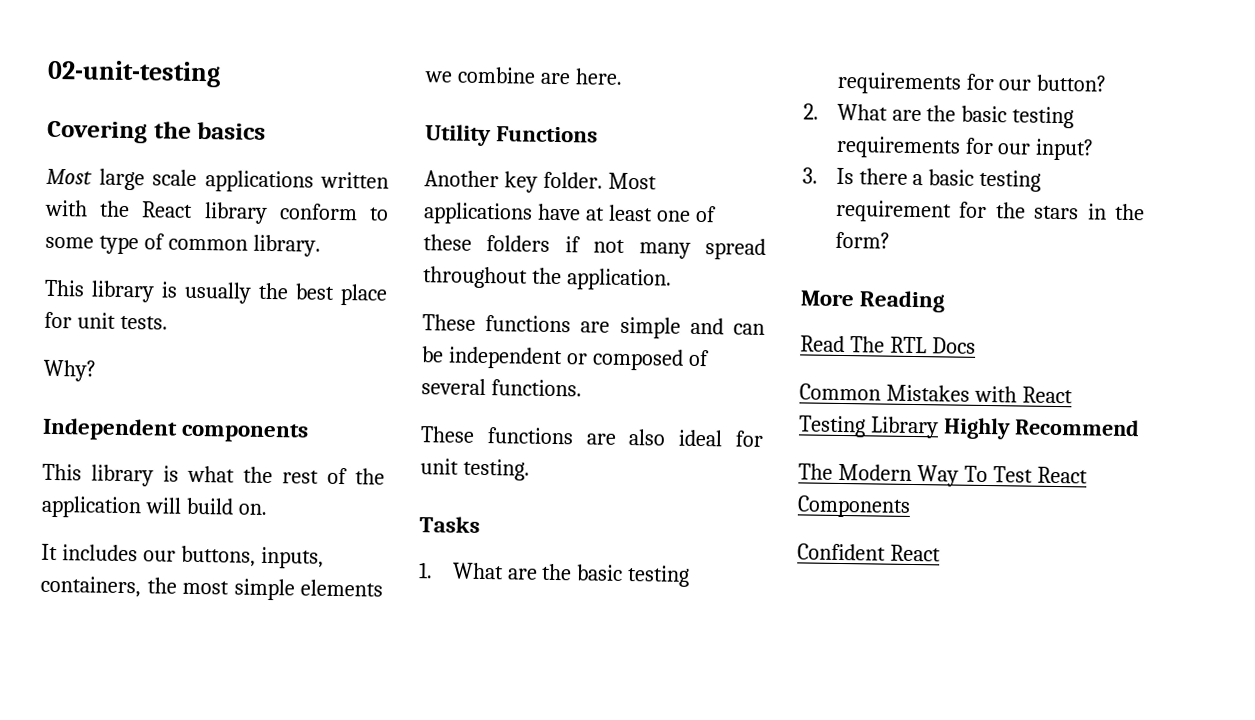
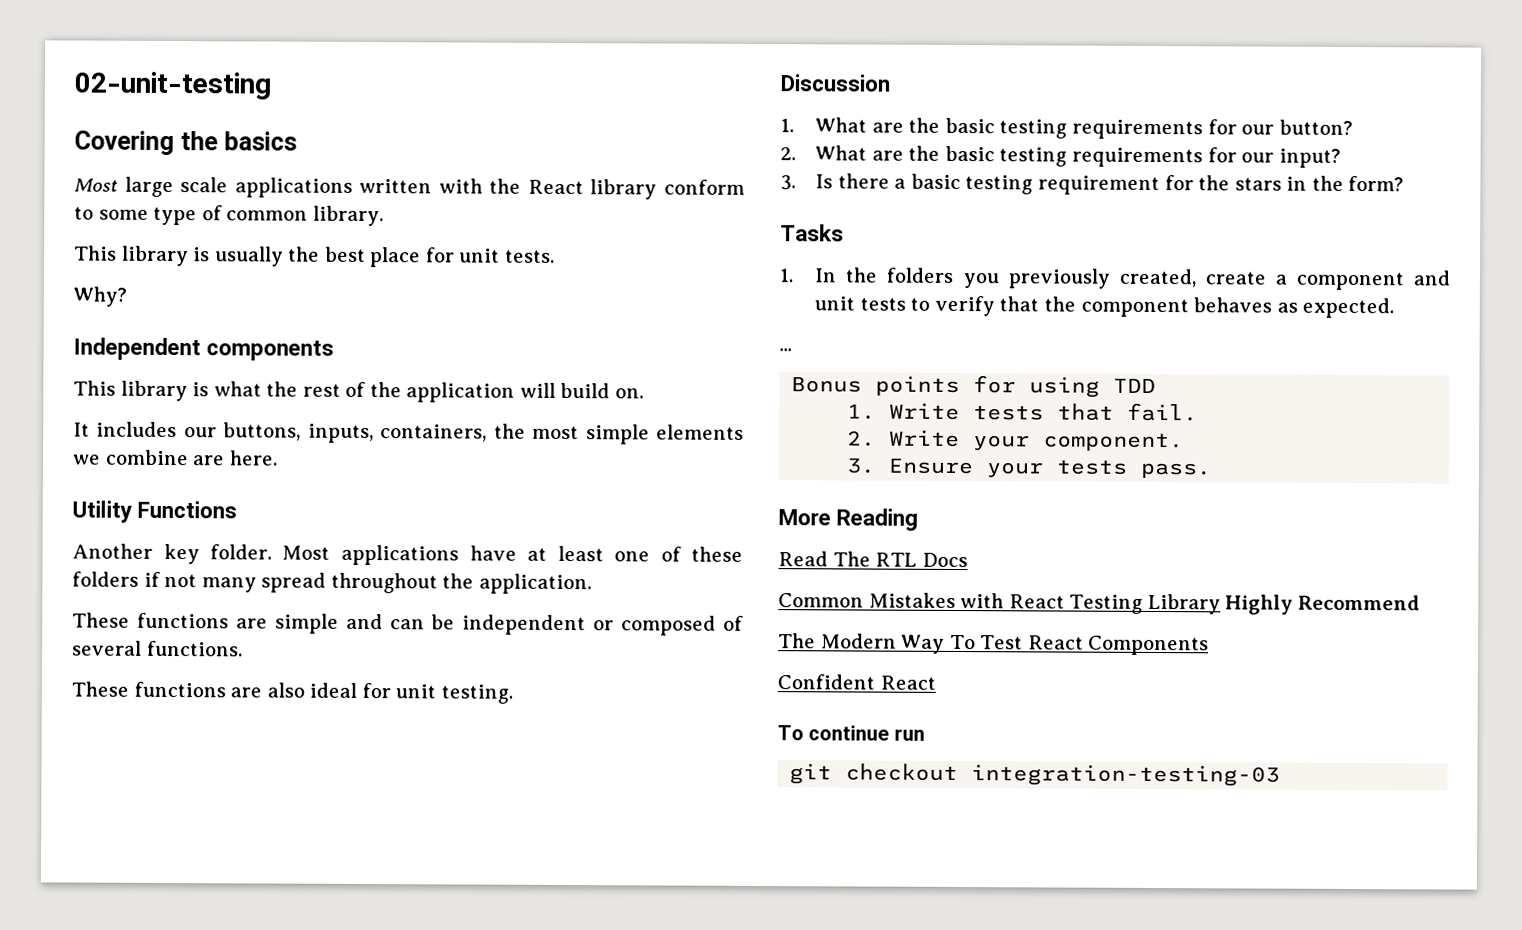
[419,516,480,533] Tasks -> [780,74,890,92] Discussion
(890, 240) none -> [780,224,844,242] [779,267,1450,291] [814,295,1395,319] [779,348,792,352] [791,375,1157,398] [847,402,1199,422] [847,429,1185,452] [846,458,1213,479] // Tasks // 1. In the folders you previously created, create a component and unit tests to verify that the component behaves as expected. // ... // Bonus points for using TDD // 1. Write tests that fail. // 2. Write your component. // 3. Ensure your tests pass.
(941, 553) none -> [777,725,925,741] [789,763,1281,787] // To continue run // git checkout integration-testing-03

